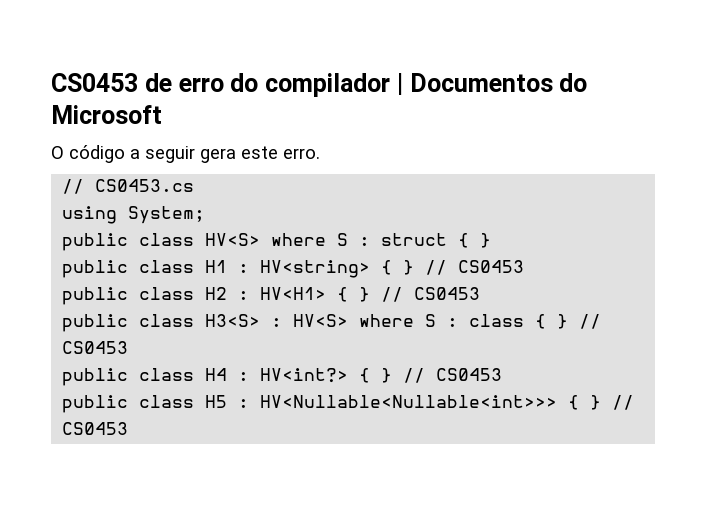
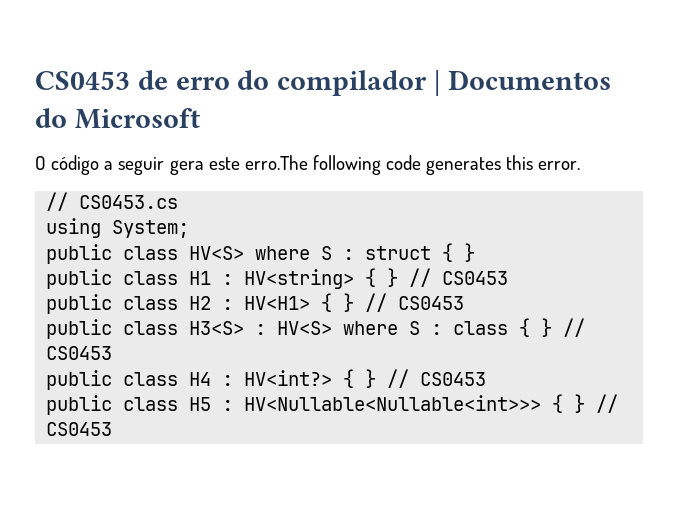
[283,148,320,159] erro. -> [244,155,581,175] erro.The following code generates this error.

